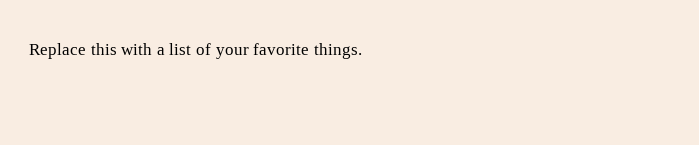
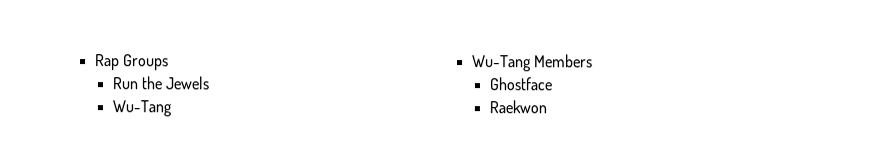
[29,43,362,59] Replace this with a list of your favorite things. -> [94,54,169,71] [111,76,210,90] [111,100,172,117] [471,54,593,72] [488,77,552,91] [488,100,547,114] Rap Groups // Run the Jewels // Wu-Tang // Wu-Tang Members // Ghostface // Raekwon

